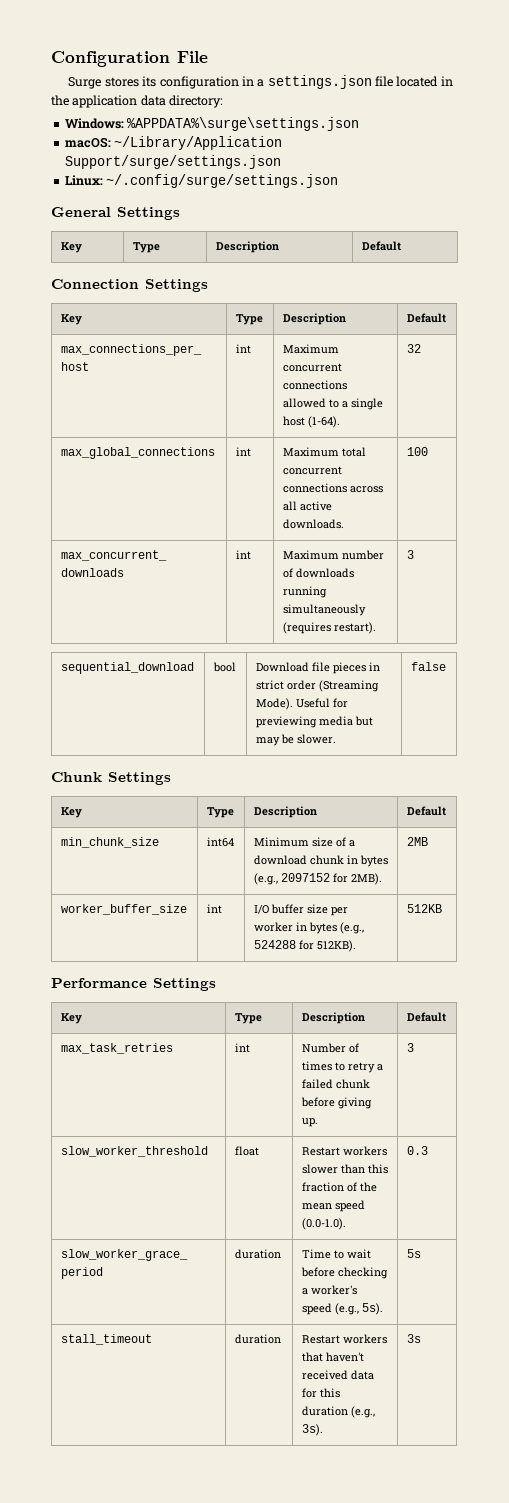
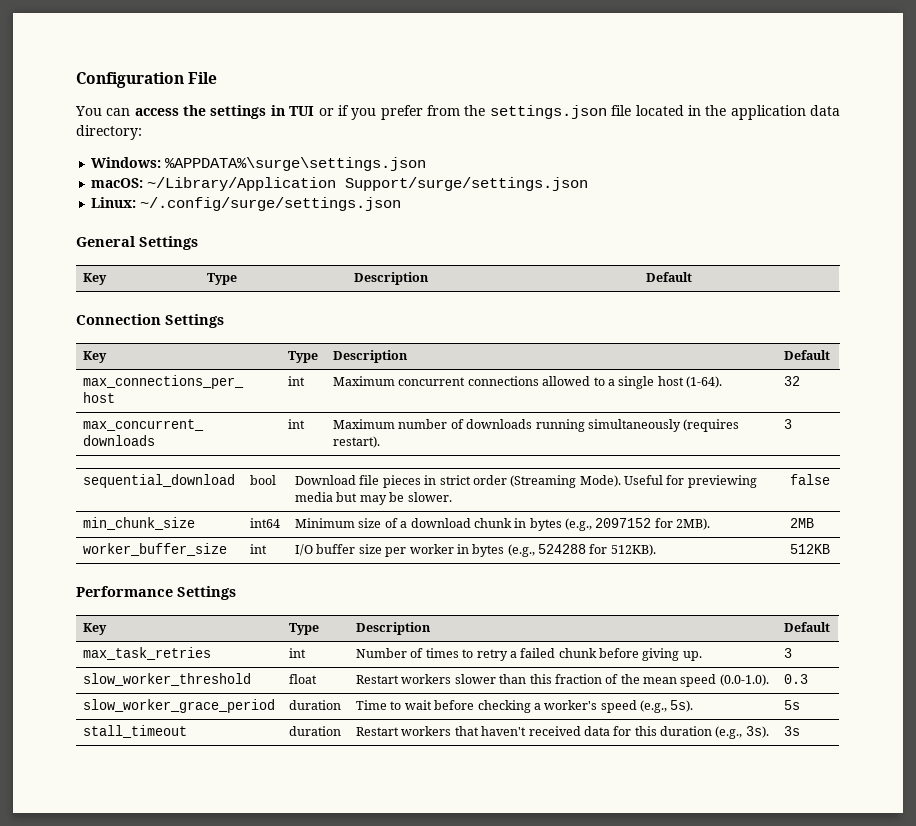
[68,76,265,89] Surge stores its configuration in a -> [75,105,486,120] You can access the settings in TUI or if you prefer from the
[60,447,215,459] [235,447,251,457] [282,447,366,457] [282,466,342,475] [282,483,383,493] [282,501,332,511] [282,519,344,529] [406,447,428,456] // max_global_connections | int | Maximum total concurrent connections across all active downloads. | 100 -> (801, 381) none
[51,772,171,785] [60,807,82,818] [206,807,234,818] [253,806,317,818] [406,806,446,816] // Chunk Settings // Key | Type | Description | Default -> (831, 479) none

